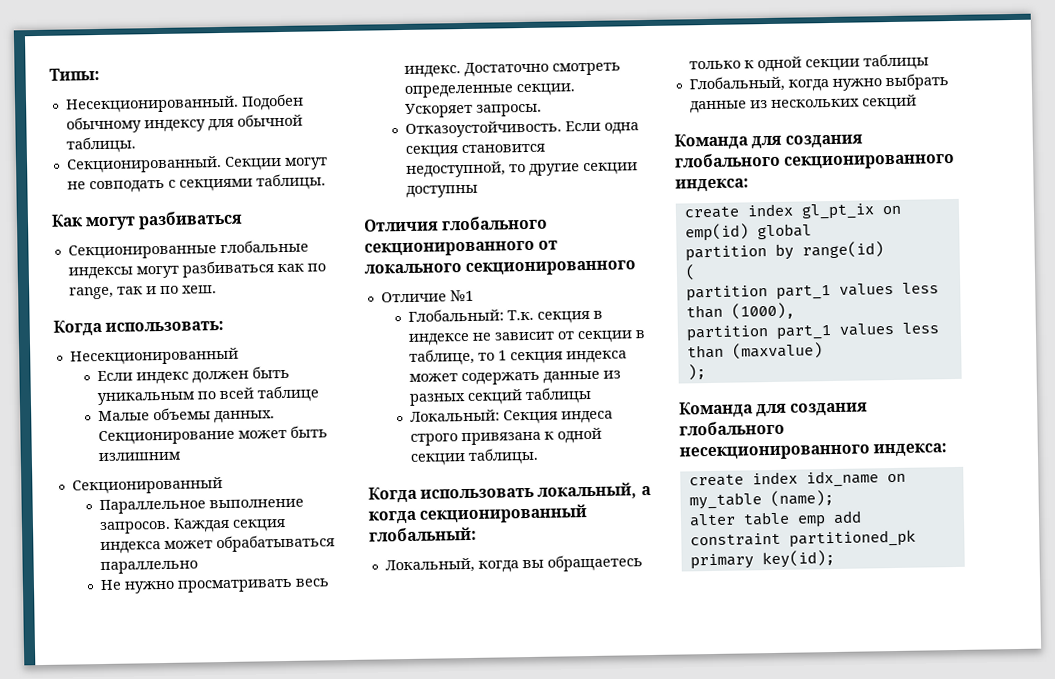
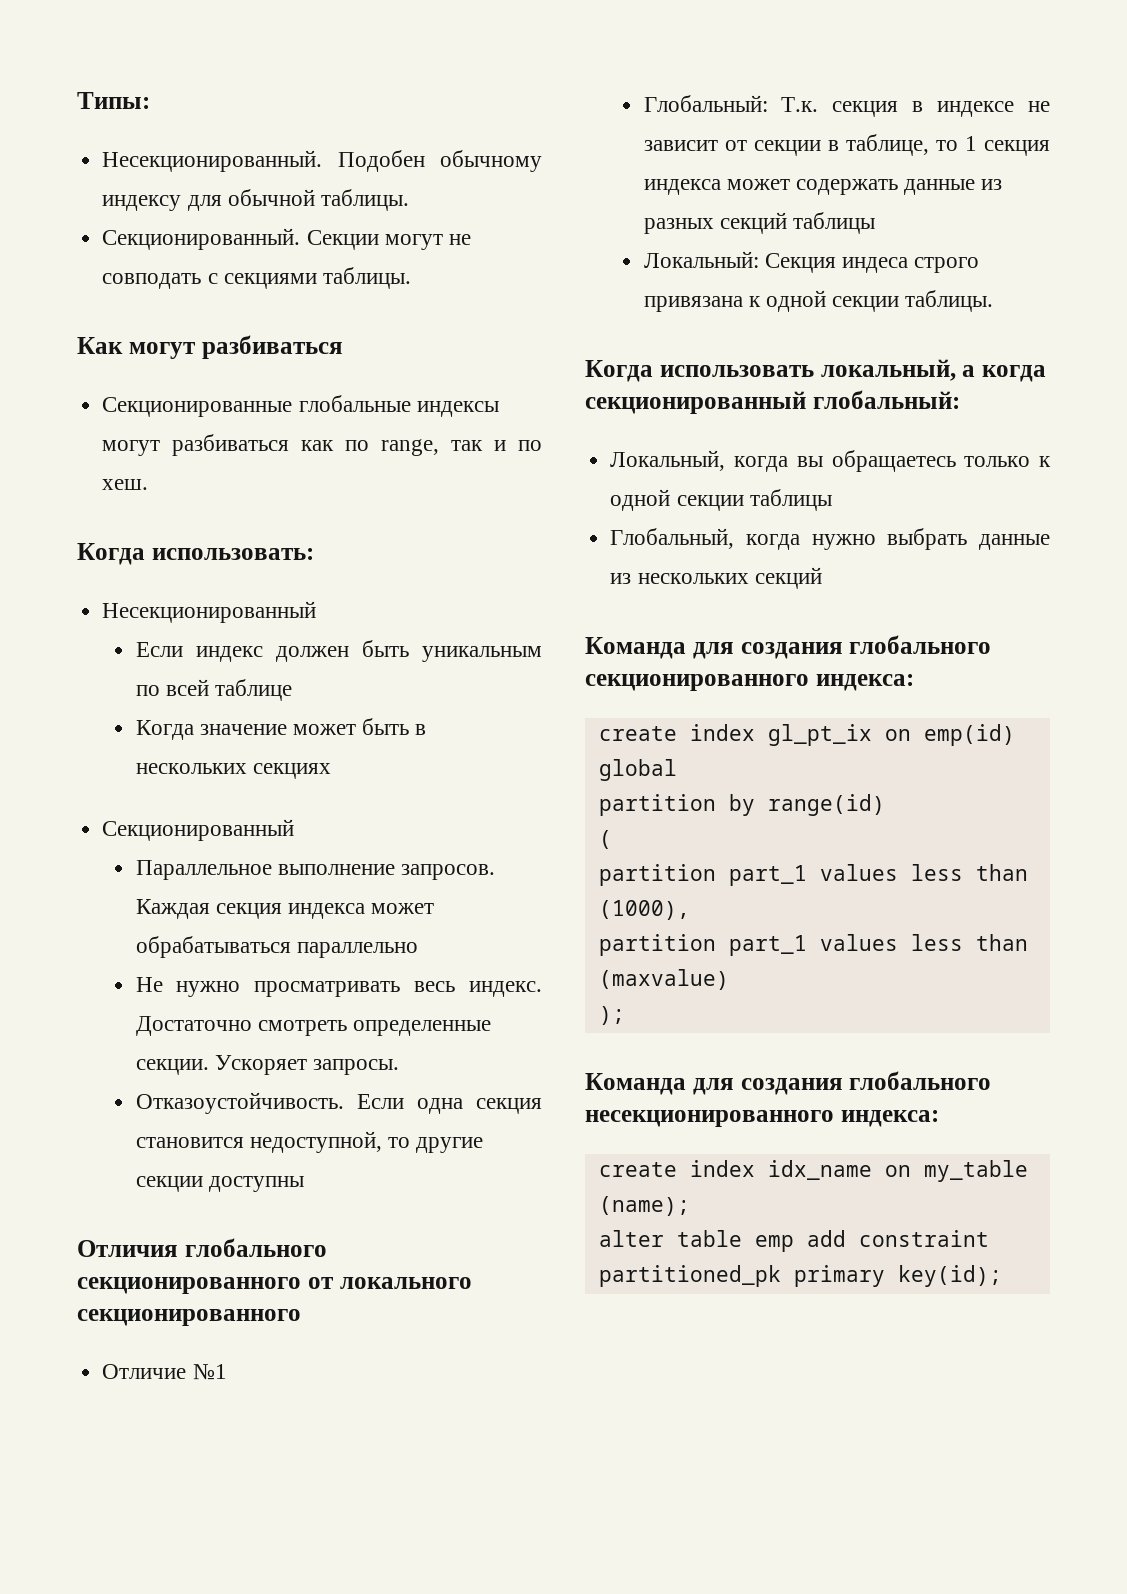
[98,407,276,424] [98,425,329,446] [98,451,182,462] Малые объемы данных. Секционирование может быть излишним -> [135,718,427,740] [135,763,331,779] Когда значение может быть в нескольких секциях

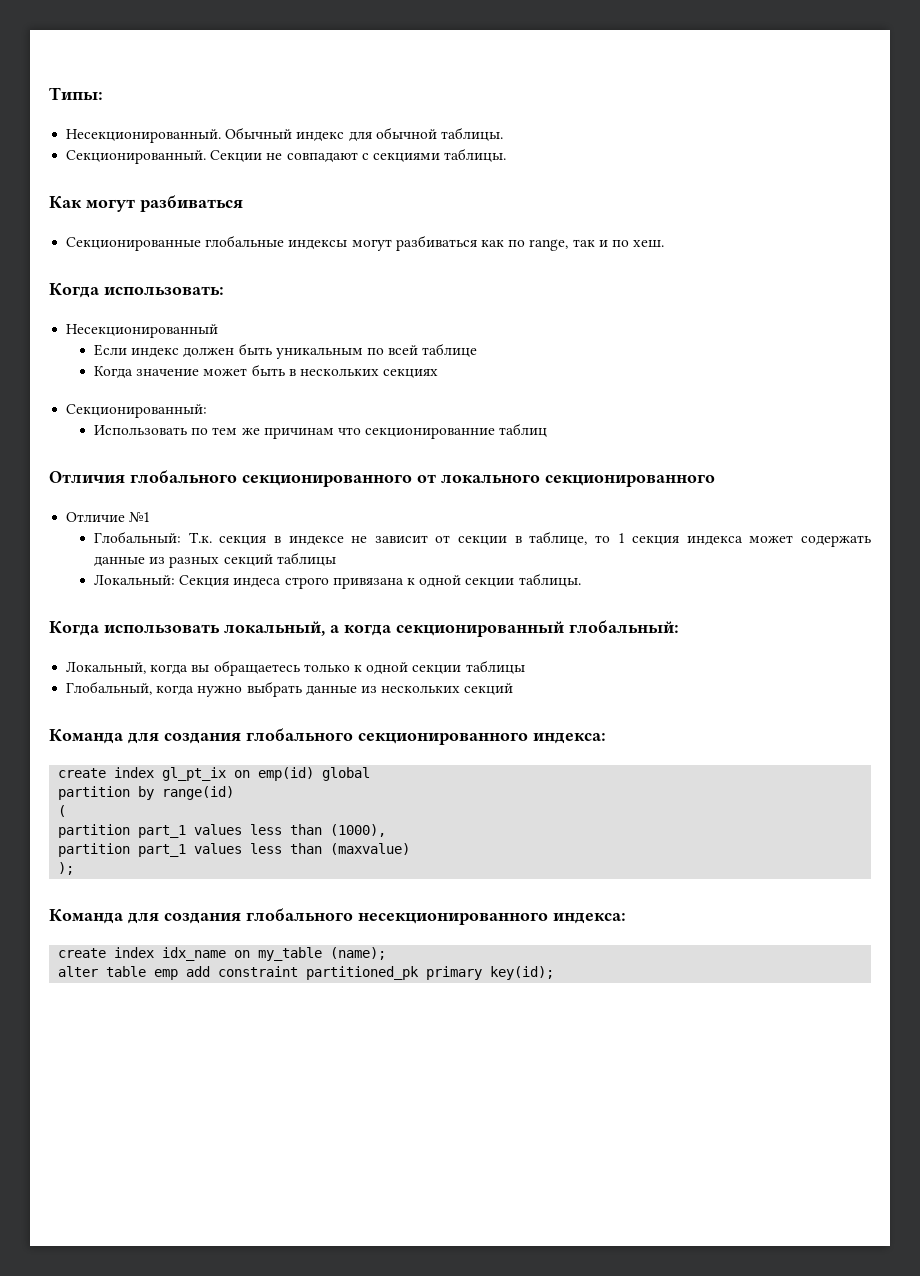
[337,150,542,172] [102,195,182,211] Подобен обычному индексу -> [225,127,345,142] Обычный индекс
[384,234,471,250] [102,273,202,289] могут не совподать -> [266,152,358,163] не совпадают
[102,819,295,841] [135,860,495,880] [135,899,435,919] [135,936,418,958] [135,977,542,997] [135,1016,491,1036] [135,1055,399,1075] [135,1092,542,1114] [135,1131,484,1153] [135,1176,304,1192] Секционированный // Параллельное выполнение запросов. Каждая секция индекса может обрабатываться параллельно // Не нужно просматривать весь индекс. Достаточно смотреть определенные секции. Ускоряет запросы. // Отказоустойчивость. Если одна секция становится недоступной, то другие секции доступны -> [66,404,208,418] [94,423,548,439] Секционированный: // Использовать по тем же причинам что секционированние таблиц

